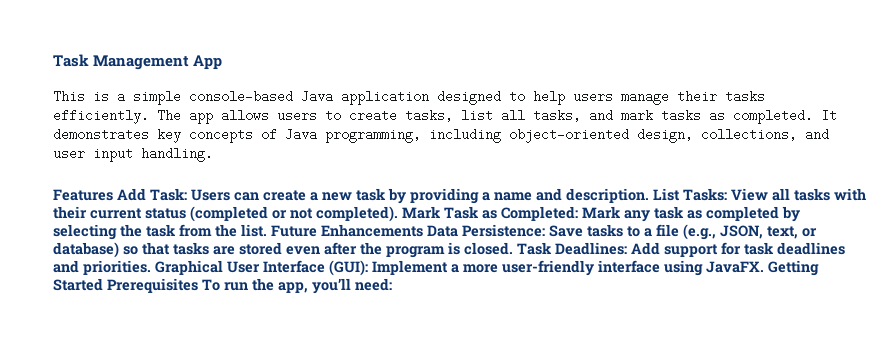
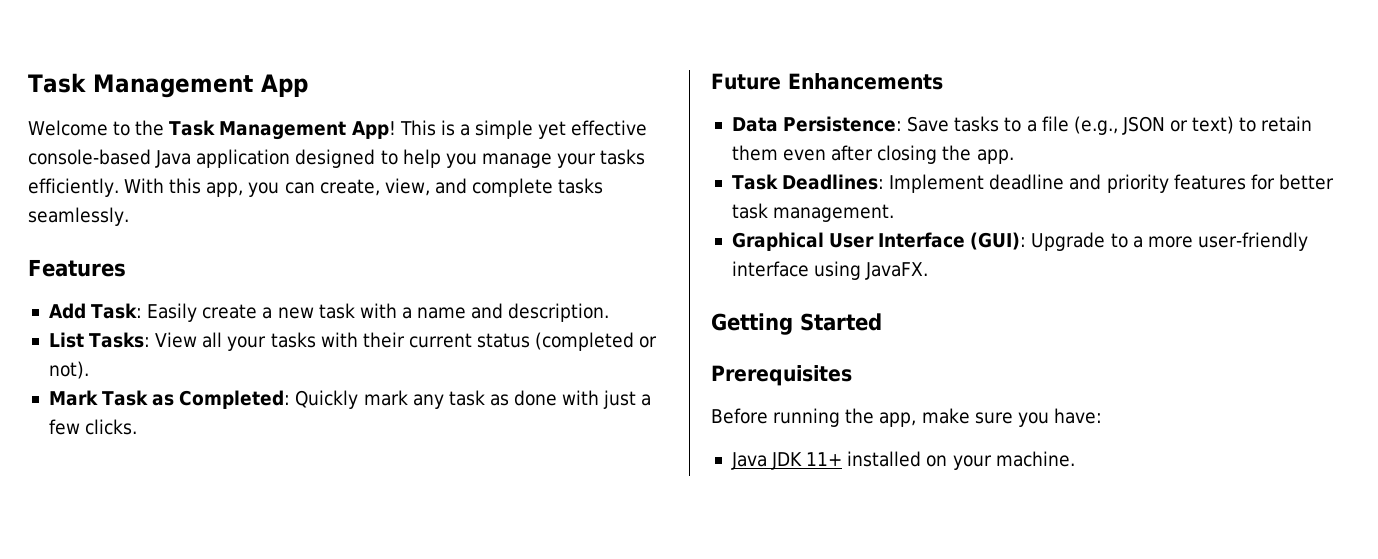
(223, 62) none -> [28,120,396,140] Welcome to the Task Management App!
(181, 97) none -> [538,120,648,139] yet effective
[573,90,765,105] [53,109,837,124] [53,128,829,143] [53,147,213,162] users manage their tasks efficiently. The app allows users to create tasks, list all tasks, and mark tasks as completed. It demonstrates key concepts of Java programming, including object-oriented design, collections, and user input handling. -> [445,149,646,168] [28,178,604,197] [28,207,129,226] you manage your tasks efficiently. With this app, you can create, view, and complete tasks seamlessly.
(113, 195) none -> (126, 268) //
[191,189,259,201] Users can -> [147,303,198,322] Easily
[388,188,479,204] by providing -> [359,303,397,318] with
(649, 195) none -> (610, 312) //
(790, 194) none -> [227,336,267,351] your
[290,206,398,222] not completed). -> [48,361,89,379] not). //
[582,206,621,219] Mark -> [295,390,408,409] Quickly mark
[706,206,800,222] [53,224,267,240] completed by selecting the task from the list. -> [514,390,652,409] [48,419,138,435] done with just a few clicks. //
(423, 230) none -> (943, 81) //
[720,225,817,239] [53,242,845,258] [53,260,151,275] JSON, text, or database) so that tasks are stored even after the program is closed. Task Deadlines: Add support for task deadlines and priorities. -> [1121,116,1313,135] [731,145,1014,164] [731,174,1334,193] [731,203,895,222] JSON or text) to retain them even after closing the app. // Task Deadlines: Implement deadline and priority features for better task management. //
[372,260,448,275] Implement -> [1031,232,1128,251] Upgrade to
(764, 267) none -> (929, 271) //
(103, 284) none -> (882, 322) //
[202,278,392,294] To run the app, you’ll need: -> [711,408,1102,427] [730,451,1075,470] // Before running the app, make sure you have: // Java JDK 11+ installed on your machine.

